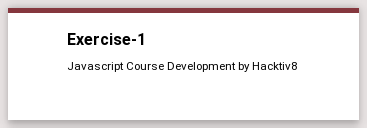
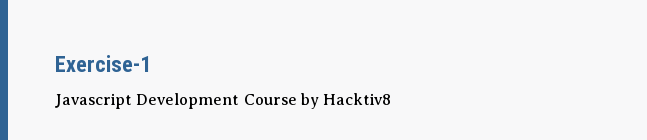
[126,62,237,72] Course Development -> [136,93,297,109] Development Course

